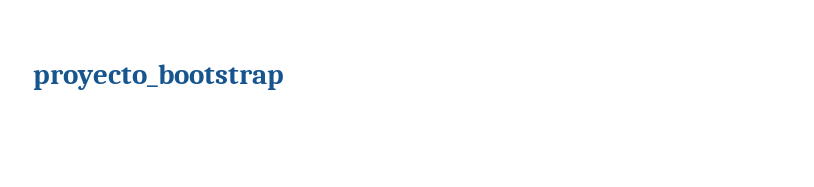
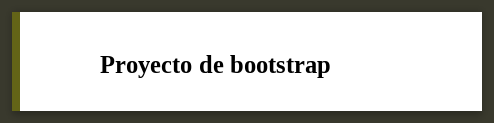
[33,64,284,90] proyecto_bootstrap -> [100,55,332,78] Proyecto de bootstrap

